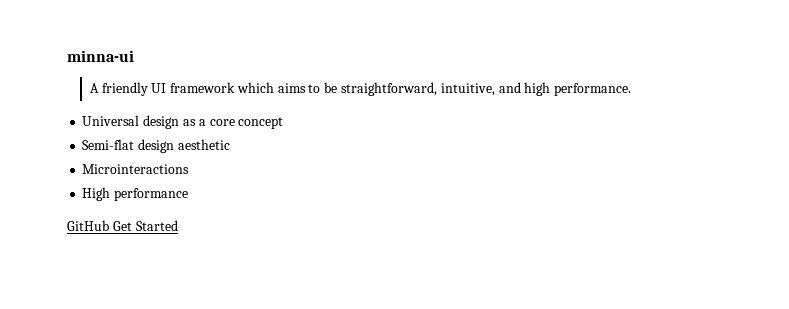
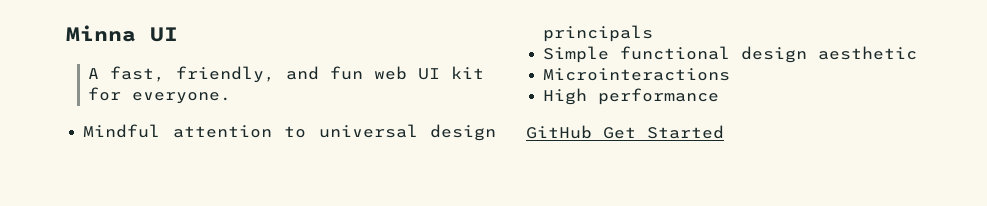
[67,50,134,62] minna-ui -> [66,25,178,42] Minna UI
[101,82,632,96] [82,115,284,129] [82,139,135,150] friendly UI framework which aims to be straightforward, intuitive, and high performance. // Universal design as a core concept // Semi-flat -> [110,66,485,83] [88,87,232,104] [83,124,496,141] [543,25,654,42] [543,46,731,63] fast, friendly, and fun web UI kit for everyone. // Mindful attention to universal design principals // Simple functional

